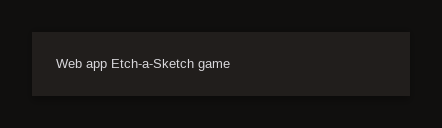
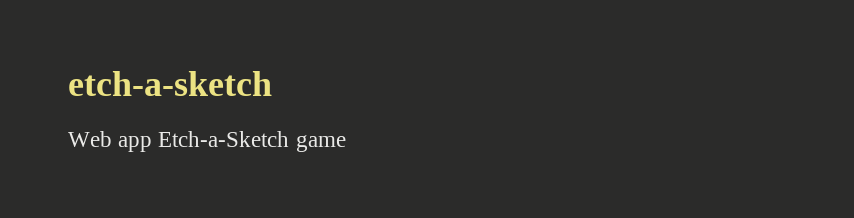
(56, 63) none -> [68,71,272,96] etch-a-sketch //

